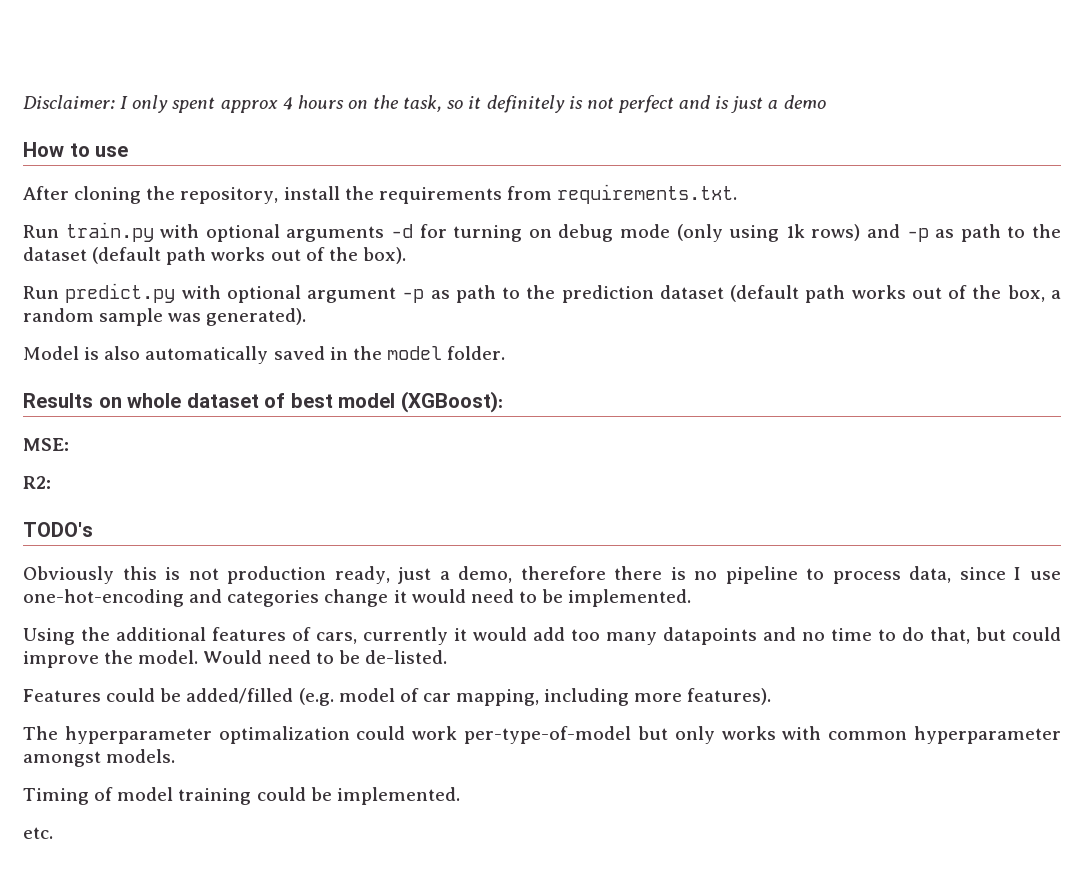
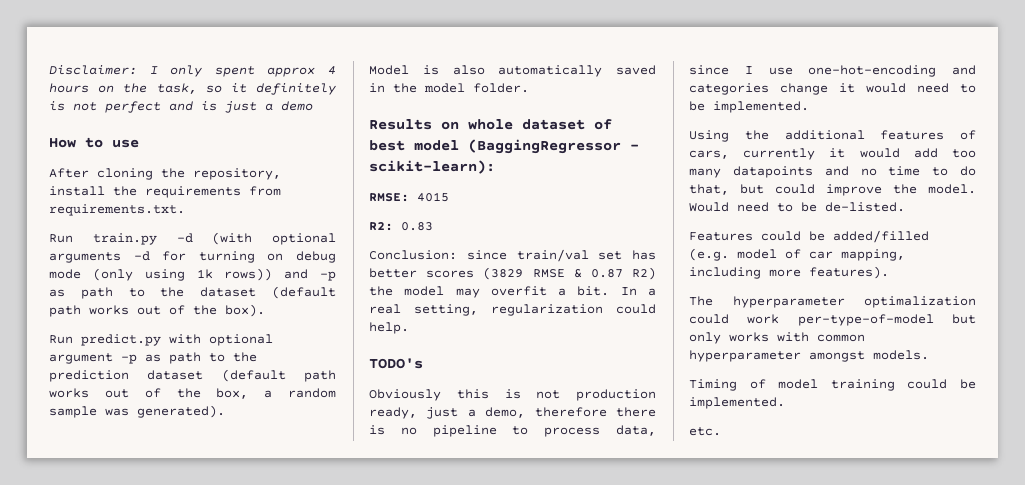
[160,224,200,238] with -> [176,232,253,245] -d (with
[811,224,861,241] rows) -> [224,268,273,281] rows))
[400,391,503,413] [23,438,69,451] [23,476,51,489] (XGBoost): // MSE: // R2: -> [468,139,639,154] [369,160,495,174] [369,192,449,202] [369,222,433,231] [369,249,656,262] [369,267,656,280] [369,286,656,298] [369,304,656,316] [369,322,409,334] (BaggingRegressor - scikit-learn): // RMSE: 4015 // R2: 0.83 // Conclusion: since train/val set has better scores (3829 RMSE & 0.87 R2) the model may overfit a bit. In a real setting, regularization could help.

